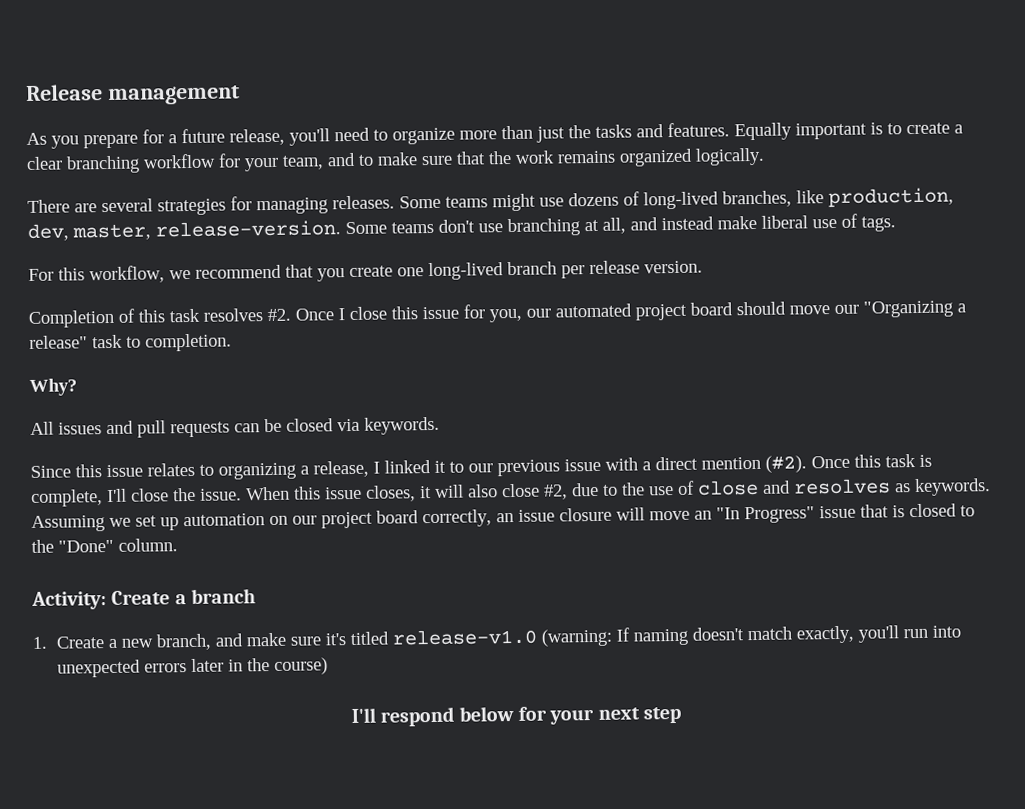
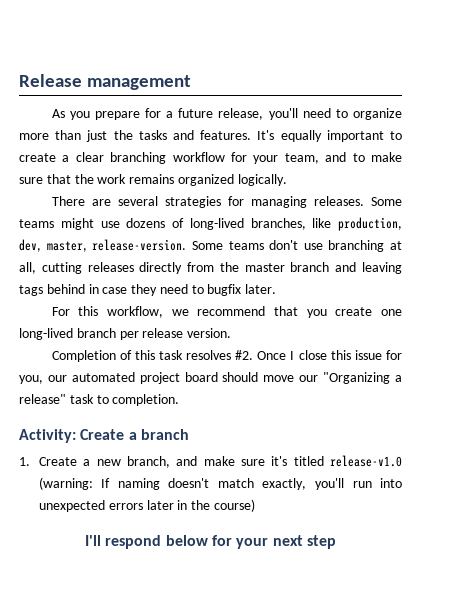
[734,122,883,141] Equally important is -> [257,130,384,142] It's equally important
[630,213,896,232] and instead make liberal use of tags. -> [41,262,402,274] [19,284,277,296] cutting releases directly from the master branch and leaving tags behind in case they need to bugfix later.
[29,378,77,396] [30,416,440,438] [30,454,932,480] [31,478,991,507] [31,503,975,532] [31,538,178,553] // Why? // All issues and pull requests can be closed via keywords. // Since this issue relates to organizing a release, I linked it to our previous issue with a direct mention (#2). Once this task is complete, I'll close the issue. When this issue closes, it will also close #2, due to the use of close and resolves as keywords. Assuming we set up automation on our project board correctly, an issue closure will move an "In Progress" issue that is closed to the "Done" column. -> (180, 400) none

